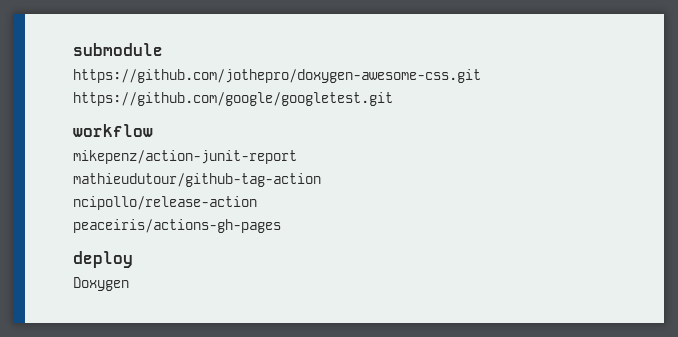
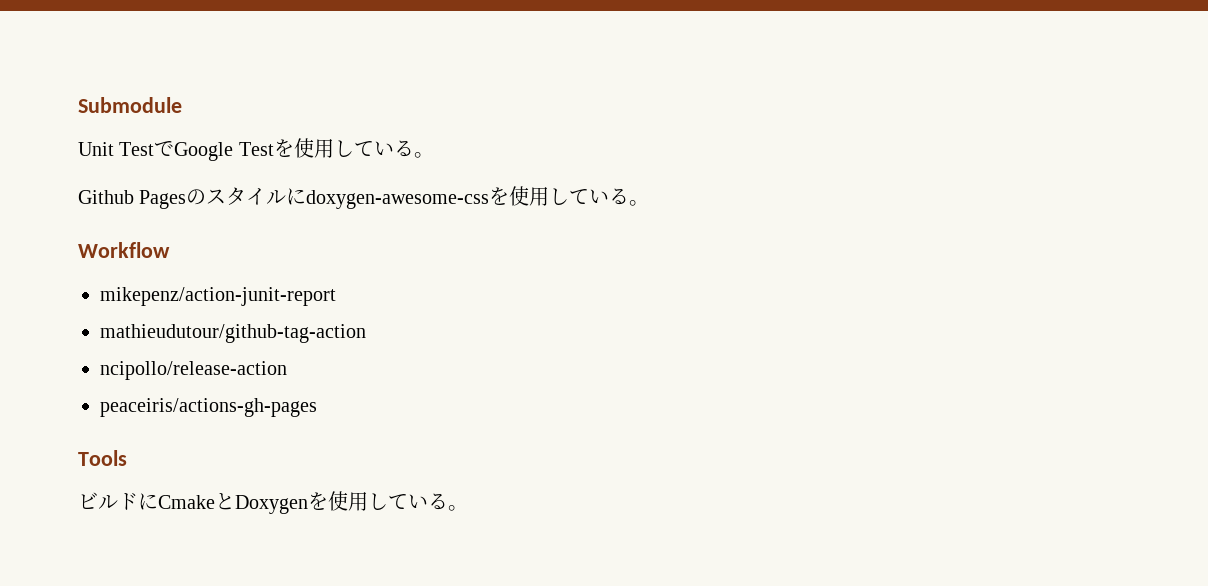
[73,43,163,56] [73,69,481,83] [73,92,393,106] [73,124,153,137] [73,150,297,164] [73,173,321,187] [73,196,257,210] [73,219,281,233] [73,251,133,268] [73,277,129,291] submodule // https://github.com/jothepro/doxygen-awesome-css.git // https://github.com/google/googletest.git // workflow // mikepenz/action-junit-report // mathieudutour/github-tag-action // ncipollo/release-action // peaceiris/actions-gh-pages // deploy // Doxygen -> [78,97,182,113] [78,138,434,161] [78,186,650,209] [78,242,170,258] [100,287,336,306] [100,324,366,343] [100,361,287,380] [100,398,317,417] [78,450,127,466] [78,491,468,514] Submodule // Unit TestでGoogle Testを使用している。 // Github Pagesのスタイルにdoxygen-awesome-cssを使用している。 // Workflow // mikepenz/action-junit-report // mathieudutour/github-tag-action // ncipollo/release-action // peaceiris/actions-gh-pages // Tools // ビルドにCmakeとDoxygenを使用している。

